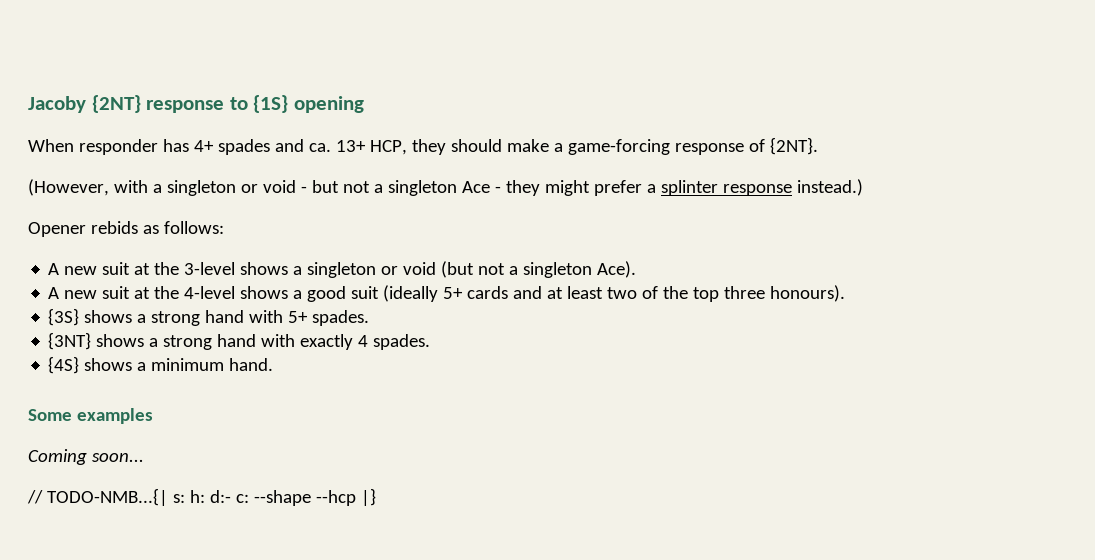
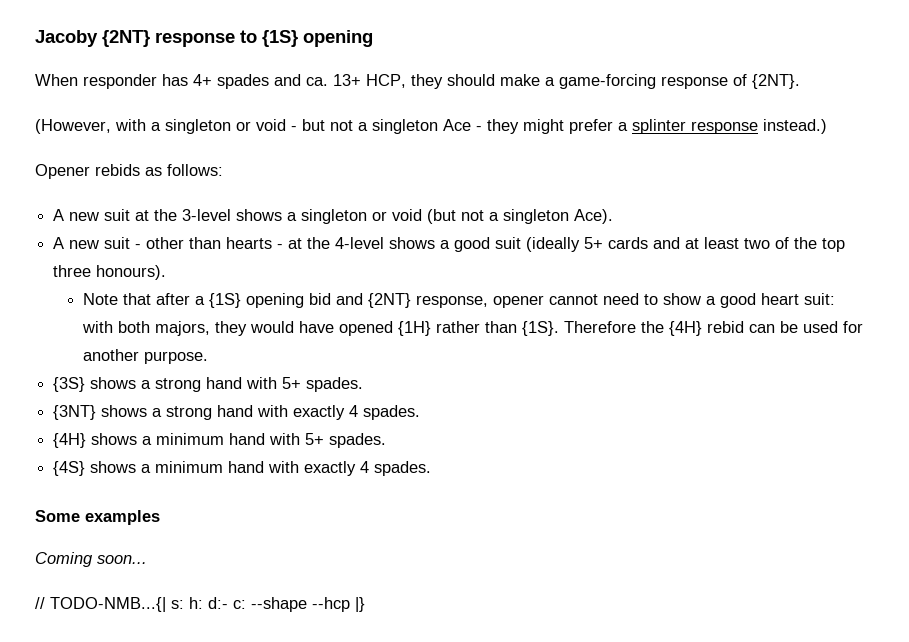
(131, 292) none -> [135,237,284,249] - other than hearts -
(846, 293) none -> [82,293,835,308] [81,321,863,336] [82,349,208,364] // Note that after a {1S} opening bid and {2NT} response, opener cannot need to show a good heart suit: with both majors, they would have opened {1H} rather than {1S}. Therefore the {4H} rebid can be used for another purpose.
(431, 342) none -> [53,433,387,448] // {4H} shows a minimum hand with 5+ spades.
[229,358,274,371] hand. -> [228,461,432,476] hand with exactly 4 spades.

